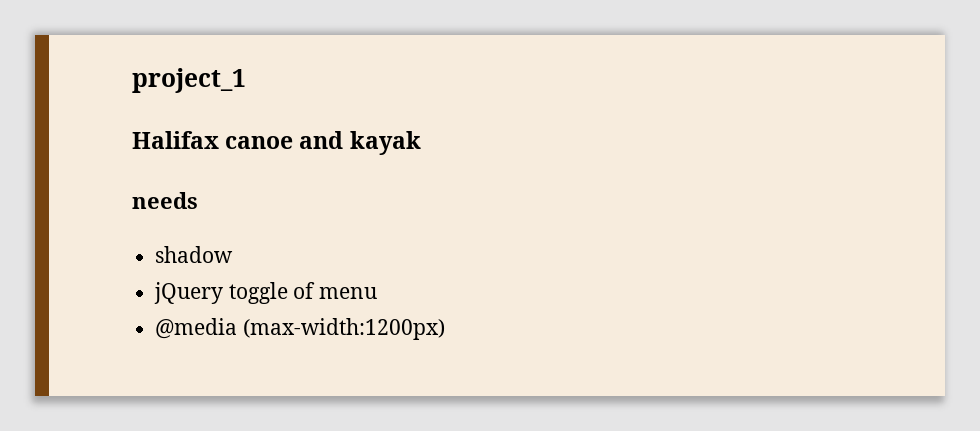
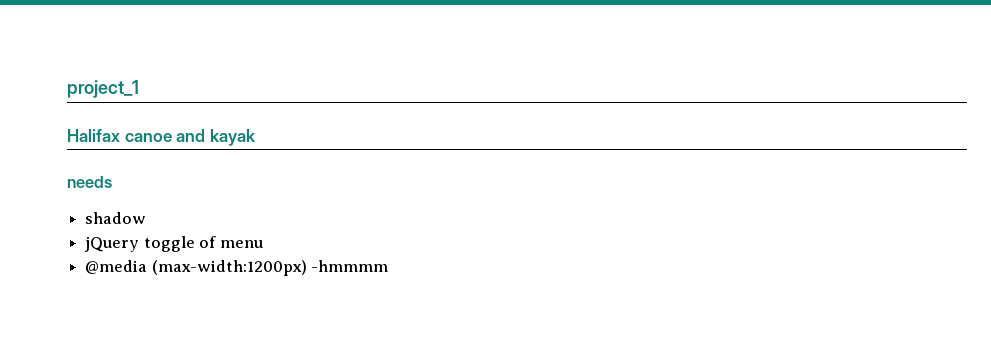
(445, 329) none -> [311,260,389,272] -hmmmm

